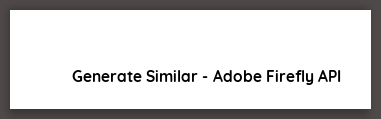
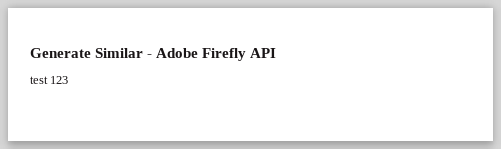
(341, 75) none -> [30,76,69,84] // test 123

